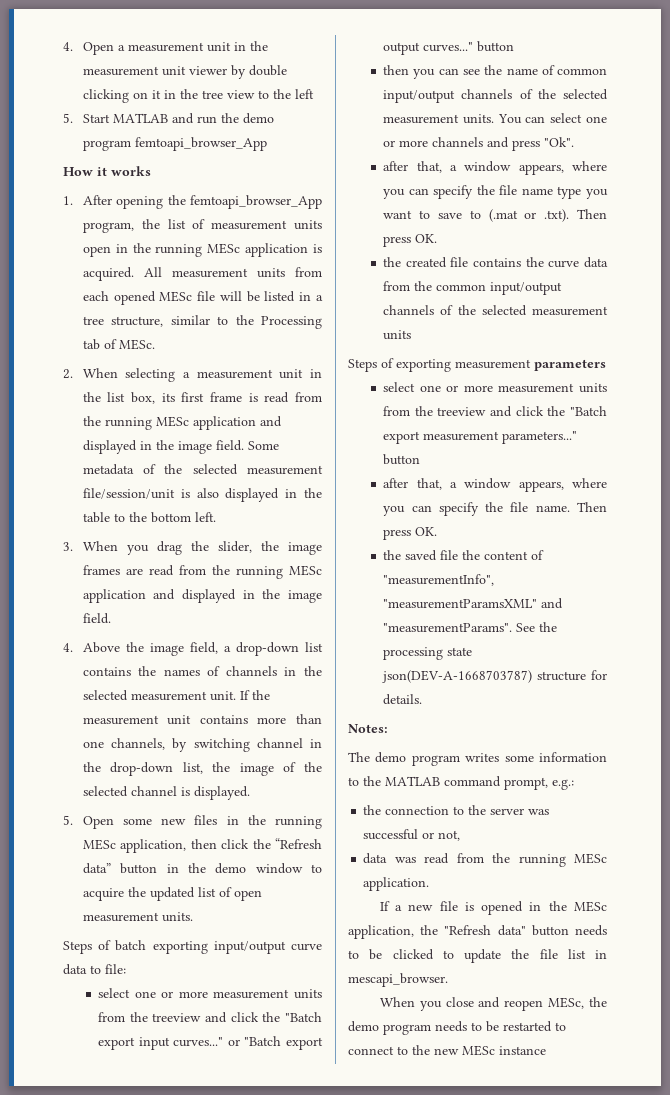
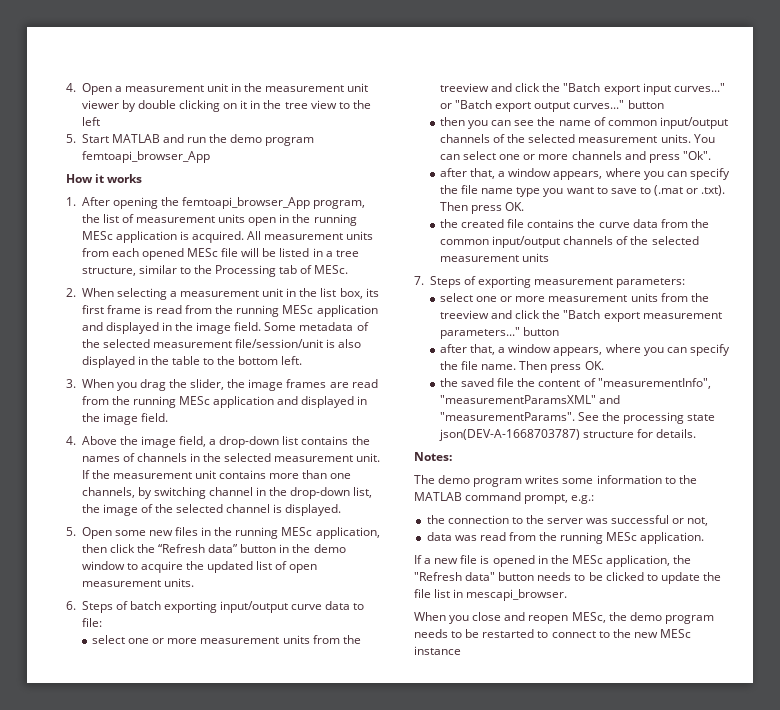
(193, 917) none -> [66,601,76,610] 6.
(412, 335) none -> [414,276,424,285] 7.
[534,359,606,371] parameters -> [616,278,686,288] parameters:

